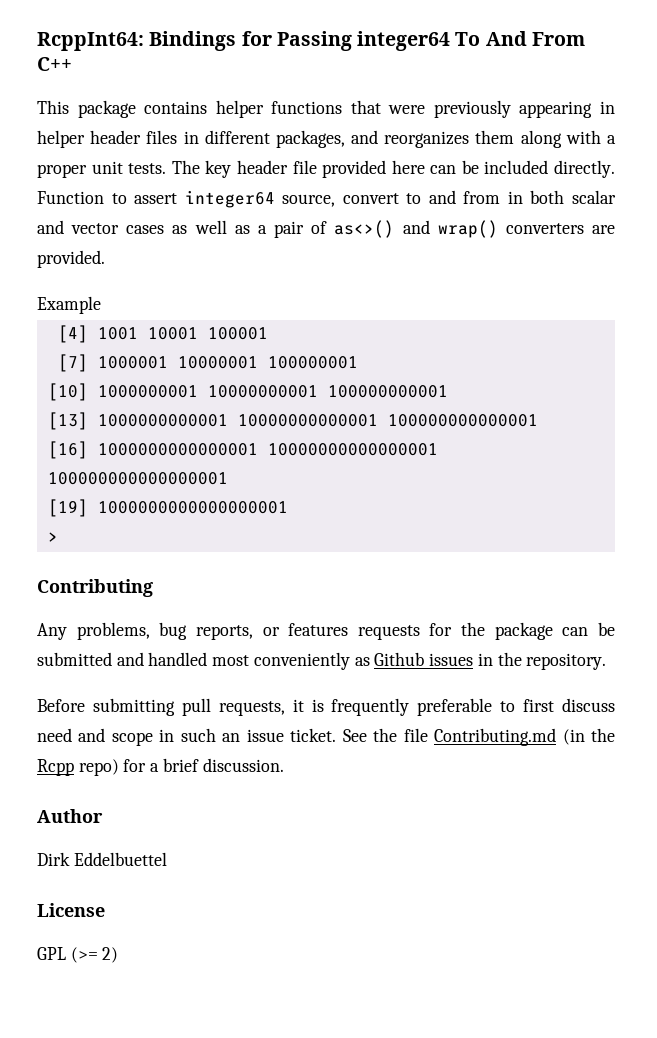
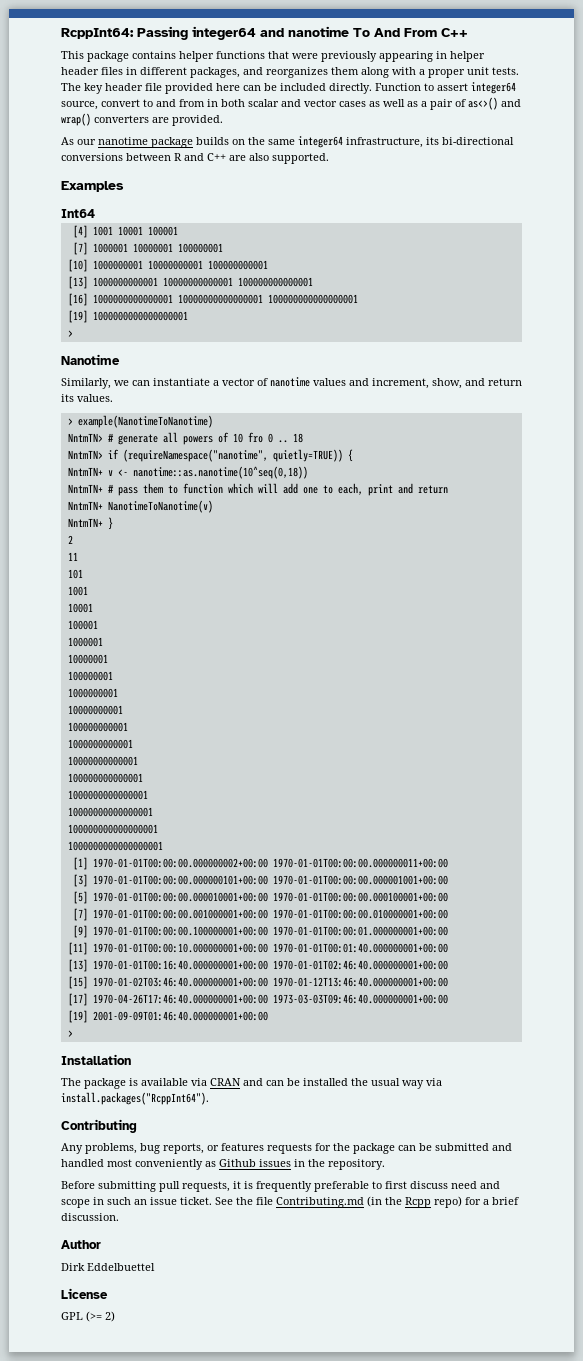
[149,31,451,51] Bindings for Passing integer64 -> [137,26,349,40] Passing integer64 and nanotime
[37,296,101,314] Example -> [61,136,514,148] [61,153,329,164] [61,181,124,192] [61,209,95,218] As our nanotime package builds on the same integer64 infrastructure, its bi-directional conversions between R and C++ are also supported. // Examples // Int64
(58, 537) none -> [61,354,120,365] [61,377,522,389] [61,394,113,402] [67,415,213,428] [67,432,303,445] [67,449,353,462] [67,466,308,479] [67,483,448,496] [67,500,213,513] [67,517,113,530] [67,535,73,544] [67,552,78,561] [67,569,83,579] [67,586,88,596] [67,603,93,613] [67,620,98,630] [67,637,103,647] [67,654,108,664] [67,671,113,681] [67,688,118,698] [67,705,123,715] [67,722,128,732] [67,739,133,749] [67,756,138,766] [67,773,143,783] [67,790,148,800] [67,807,153,817] [67,824,158,834] [67,841,163,851] [72,857,448,870] [72,874,448,887] [72,891,448,904] [72,908,448,921] [72,925,448,938] [67,942,448,955] [67,959,448,972] [67,976,448,989] [67,993,448,1006] [67,1010,268,1023] [67,1030,73,1037] [61,1054,131,1065] [61,1078,442,1089] [61,1092,209,1105] // Nanotime // Similarly, we can instantiate a vector of nanotime values and increment, show, and return its values. // > example(NanotimeToNanotime) // NntmTN> # generate all powers of 10 fro 0 .. 18 // NntmTN> if (requireNamespace("nanotime", quietly=TRUE)) { // NntmTN+ v <- nanotime::as.nanotime(10^seq(0,18)) // NntmTN+ # pass them to function which will add one to each, print and return // NntmTN+ NanotimeToNanotime(v) // NntmTN+ } // 2 // 11 // 101 // 1001 // 10001 // 100001 // 1000001 // 10000001 // 100000001 // 1000000001 // 10000000001 // 100000000001 // 1000000000001 // 10000000000001 // 100000000000001 // 1000000000000001 // 10000000000000001 // 100000000000000001 // 1000000000000000001 // [1] 1970-01-01T00:00:00.000000002+00:00 1970-01-01T00:00:00.000000011+00:00 // [3] 1970-01-01T00:00:00.000000101+00:00 1970-01-01T00:00:00.000001001+00:00 // [5] 1970-01-01T00:00:00.000010001+00:00 1970-01-01T00:00:00.000100001+00:00 // [7] 1970-01-01T00:00:00.001000001+00:00 1970-01-01T00:00:00.010000001+00:00 // [9] 1970-01-01T00:00:00.100000001+00:00 1970-01-01T00:00:01.000000001+00:00 // [11] 1970-01-01T00:00:10.000000001+00:00 1970-01-01T00:01:40.000000001+00:00 // [13] 1970-01-01T00:16:40.000000001+00:00 1970-01-01T02:46:40.000000001+00:00 // [15] 1970-01-02T03:46:40.000000001+00:00 1970-01-12T13:46:40.000000001+00:00 // [17] 1970-04-26T17:46:40.000000001+00:00 1973-03-03T09:46:40.000000001+00:00 // [19] 2001-09-09T01:46:40.000000001+00:00 // > // Installation // The package is available via CRAN and can be installed the usual way via install.packages("RcppInt64").

